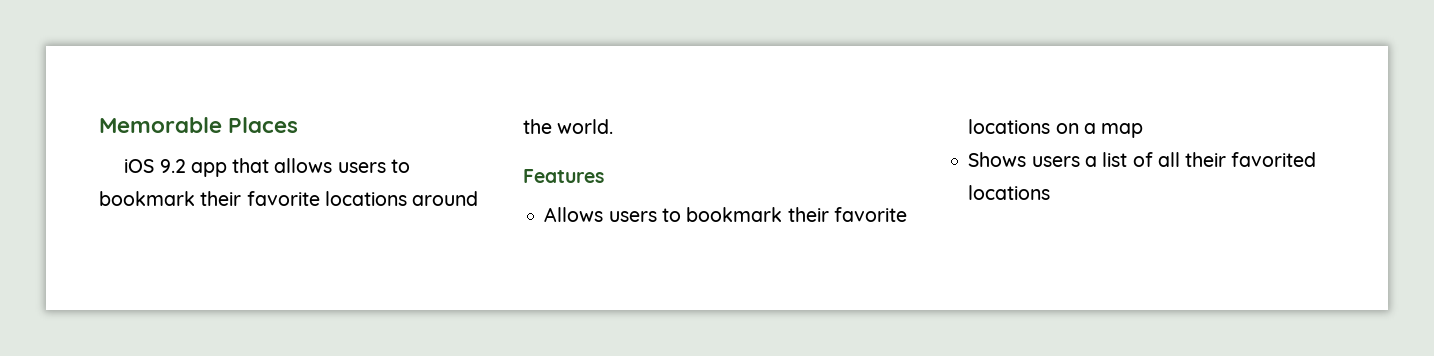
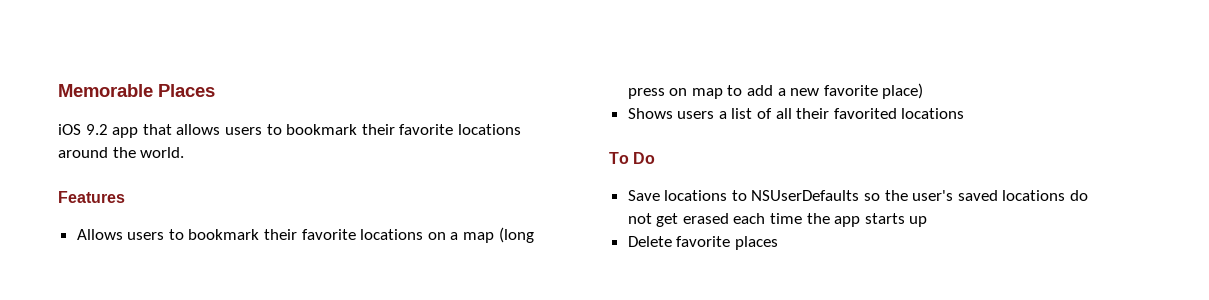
(1144, 130) none -> [498,227,534,243] [627,83,924,99] (long press on map to add a new favorite place)
(1051, 192) none -> [609,152,656,164] [627,190,1089,201] [627,213,928,227] [627,236,778,250] // To Do // Save locations to NSUserDefaults so the user's saved locations do not get erased each time the app starts up // Delete favorite places

